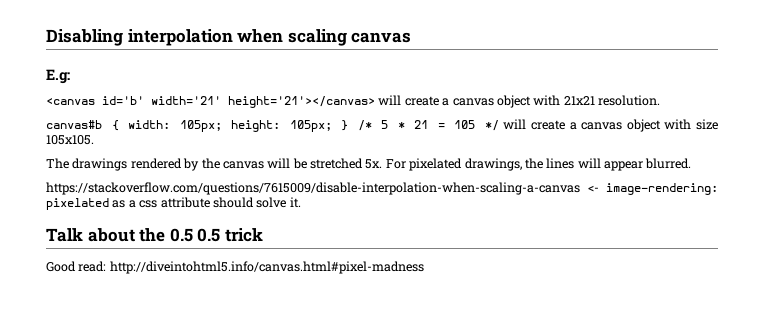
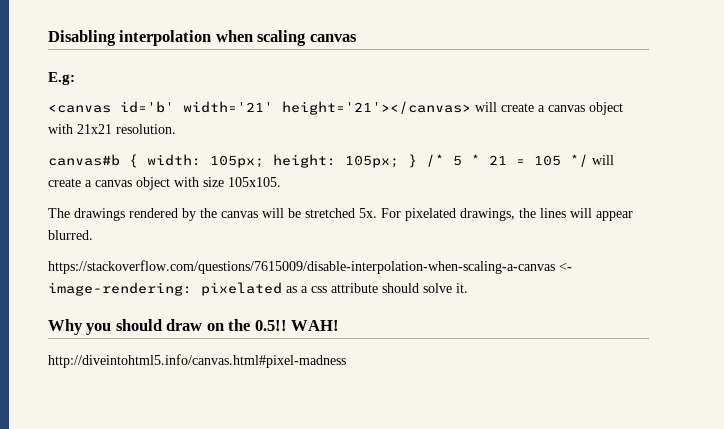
[46,228,263,242] [46,261,107,272] Talk about the 0.5 0.5 trick // Good read: -> [48,319,340,335] Why you should draw on the 0.5!! WAH! //

